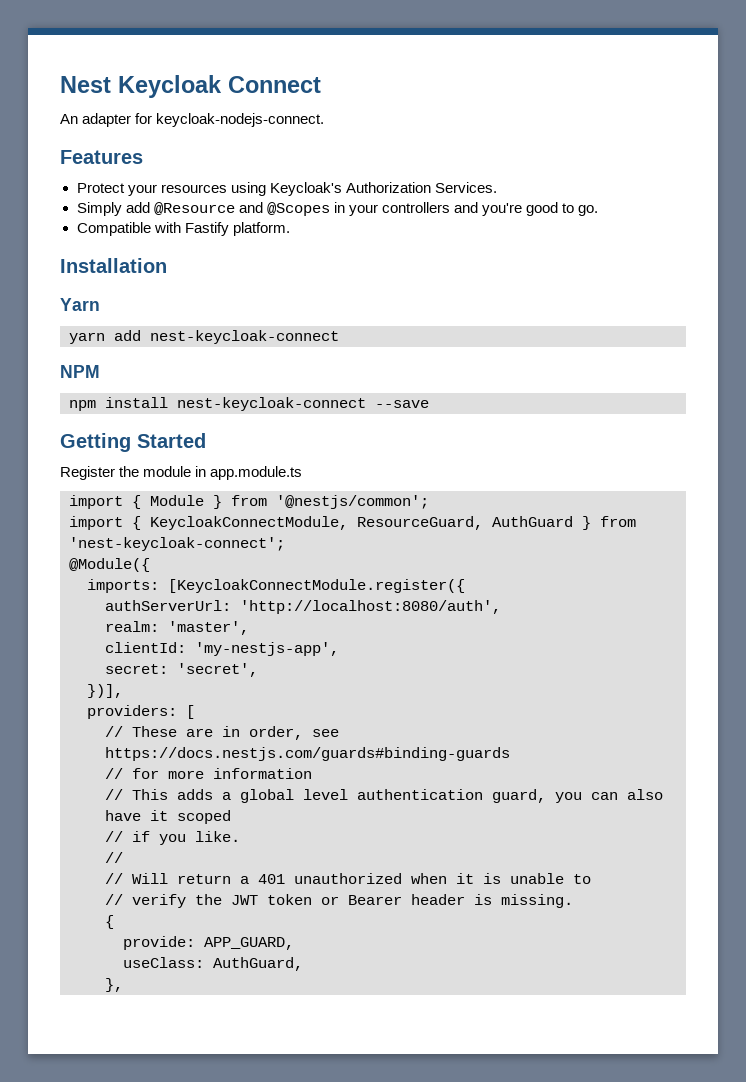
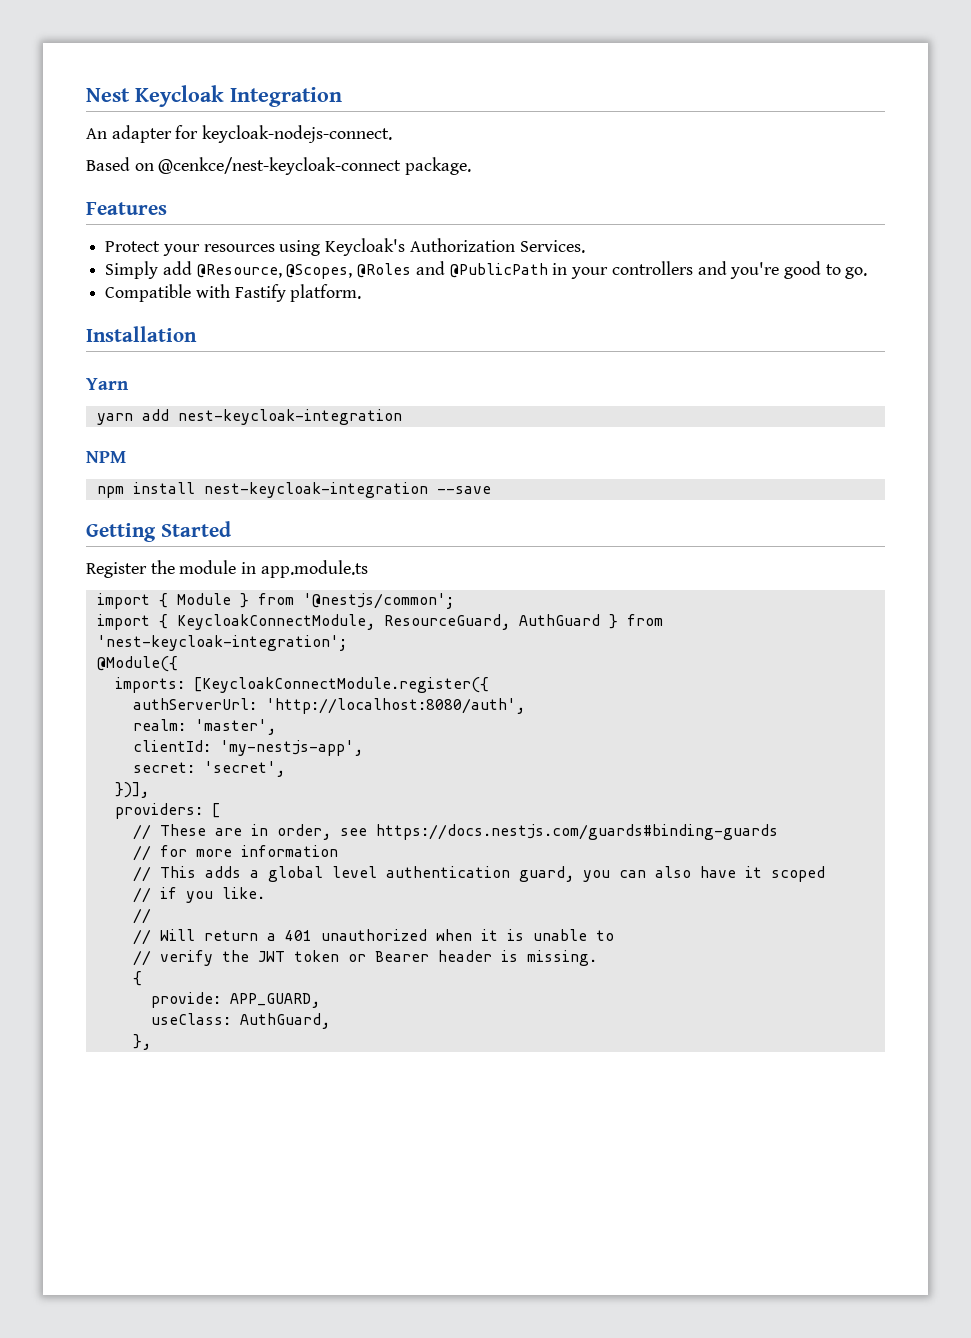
[228,76,321,93] Connect -> [230,87,342,107] Integration
(325, 120) none -> [86,157,472,175] // Based on @cenkce/nest-keycloak-connect package.
[153,202,330,216] @Resource and @Scopes -> [196,261,548,279] @Resource, @Scopes, @Roles and @PublicPath
[150,330,339,344] nest-keycloak-connect -> [177,409,402,425] nest-keycloak-integration
[177,397,366,411] nest-keycloak-connect -> [203,482,428,498] nest-keycloak-integration
[69,537,285,551] 'nest-keycloak-connect'; -> [96,635,347,651] 'nest-keycloak-integration';

